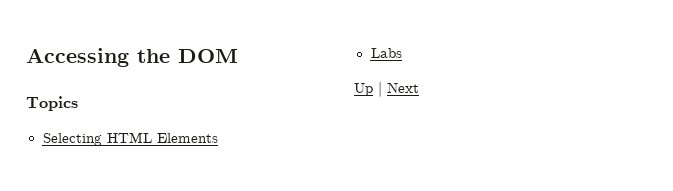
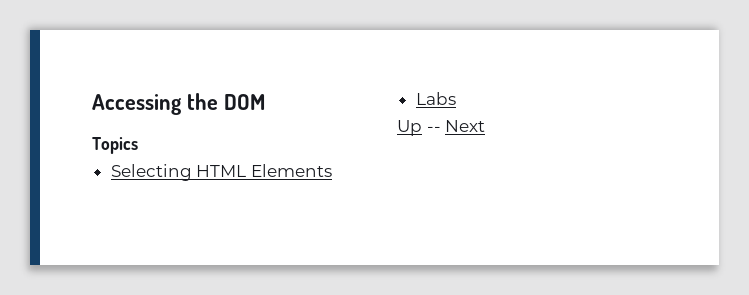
[378,81,382,97] | -> [426,126,441,132] --

